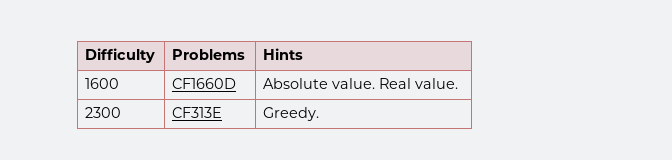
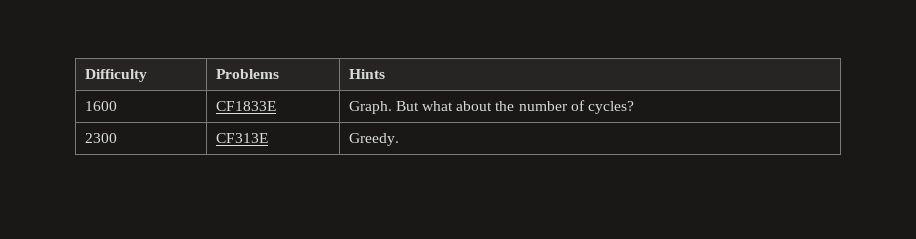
[172,78,237,89] [263,78,459,89] CF1660D | Absolute value. Real value. -> [215,101,276,111] [348,100,634,114] CF1833E | Graph. But what about the number of cycles?

